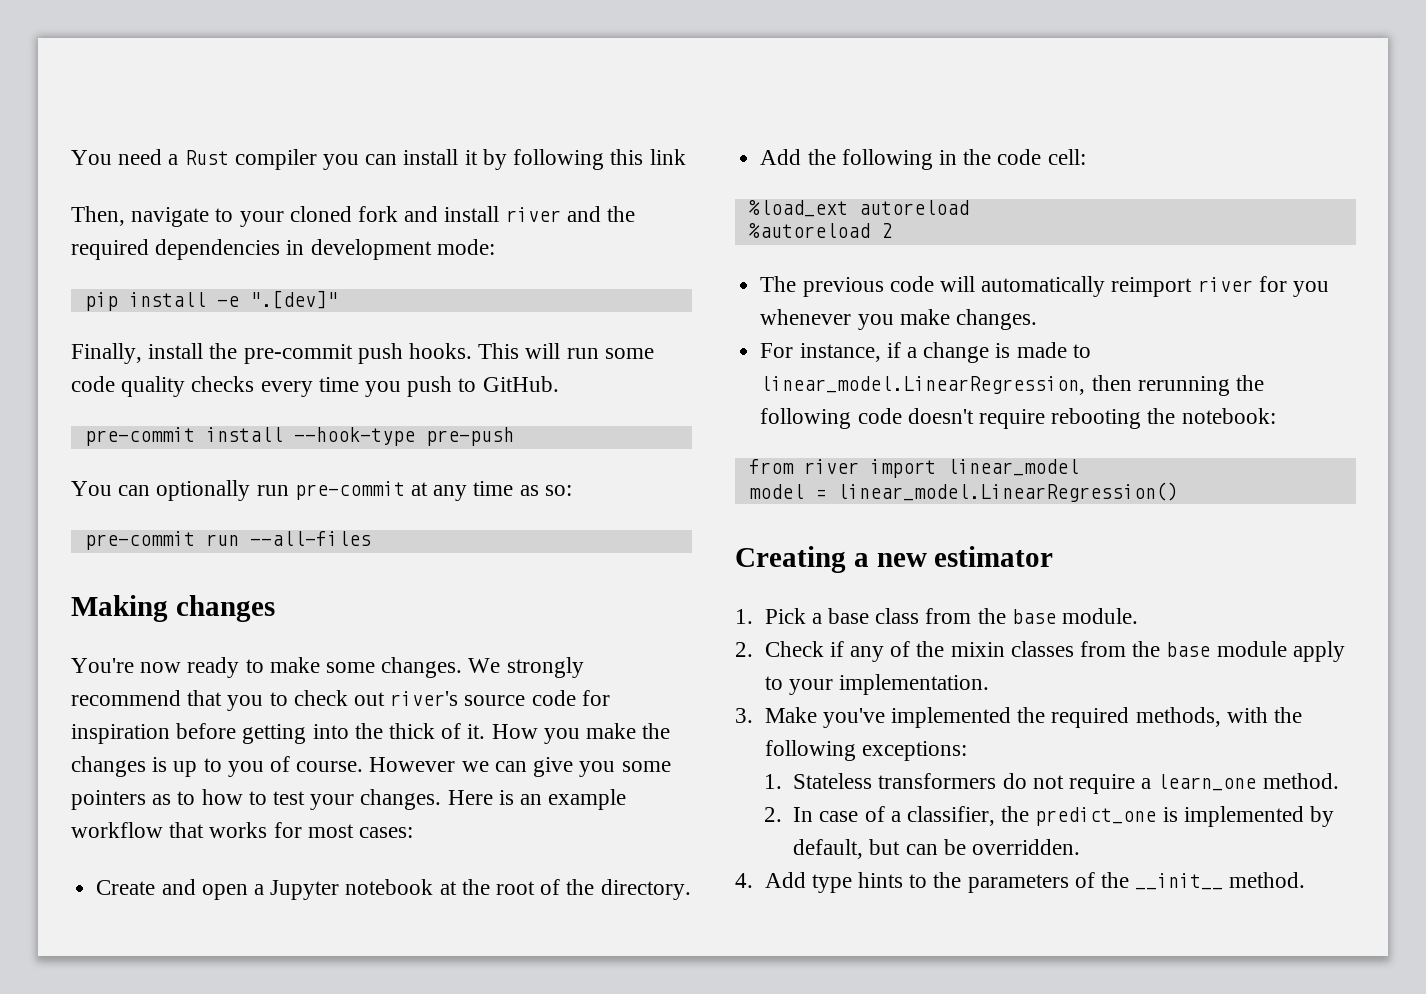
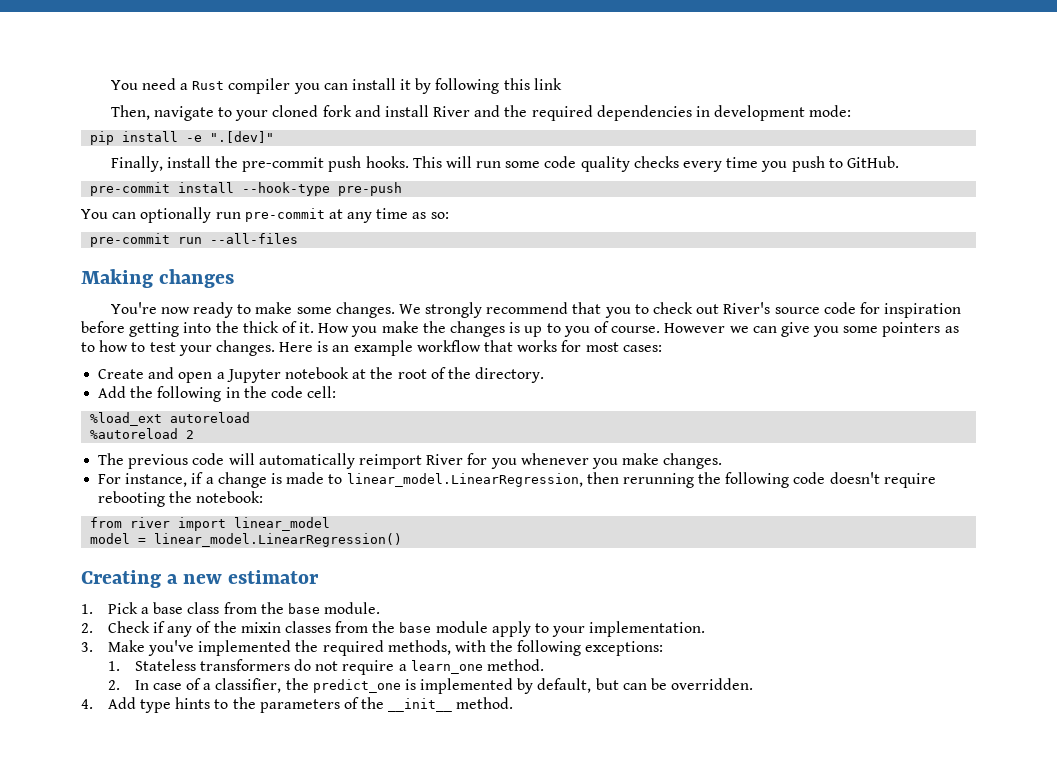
[505,207,561,222] river -> [433,106,471,117] River
[390,691,459,706] river's -> [723,302,771,314] River's
[1197,277,1253,292] river -> [426,454,464,465] River

